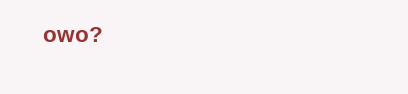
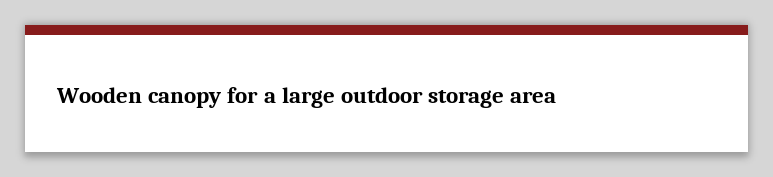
[43,27,103,42] owo? -> [56,87,557,108] Wooden canopy for a large outdoor storage area

